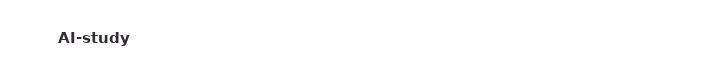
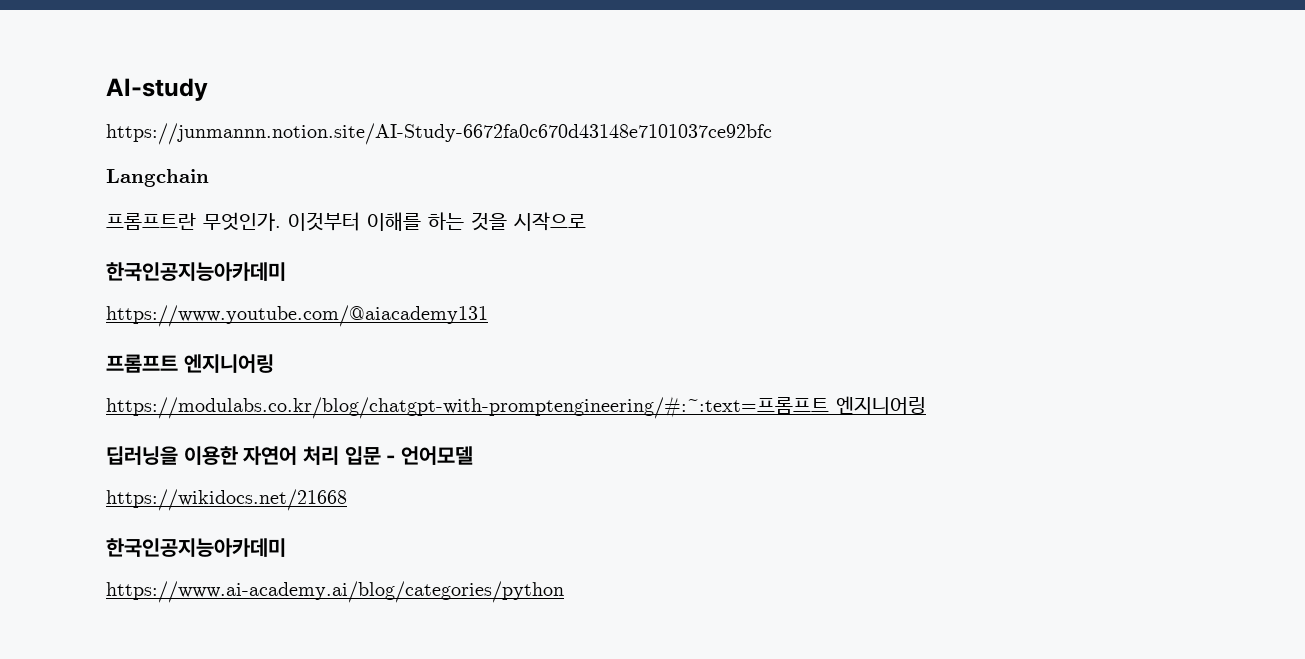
(130, 39) none -> [106,123,772,145] [106,169,209,187] [106,212,586,231] [106,262,286,281] [106,305,488,327] [106,354,274,373] [106,396,926,419] [106,446,474,465] [106,489,347,511] [106,538,286,557] [106,581,564,603] // https://junmannn.notion.site/AI-Study-6672fa0c670d43148e7101037ce92bfc // Langchain // 프롬프트란 무엇인가. 이것부터 이해를 하는 것을 시작으로 // 한국인공지능아카데미 // https://www.youtube.com/@aiacademy131 // 프롬프트 엔지니어링 // https://modulabs.co.kr/blog/chatgpt-with-promptengineering/#:~:text=프롬프트 엔지니어링 // 딥러닝을 이용한 자연어 처리 입문 - 언어모델 // https://wikidocs.net/21668 // 한국인공지능아카데미 // https://www.ai-academy.ai/blog/categories/python

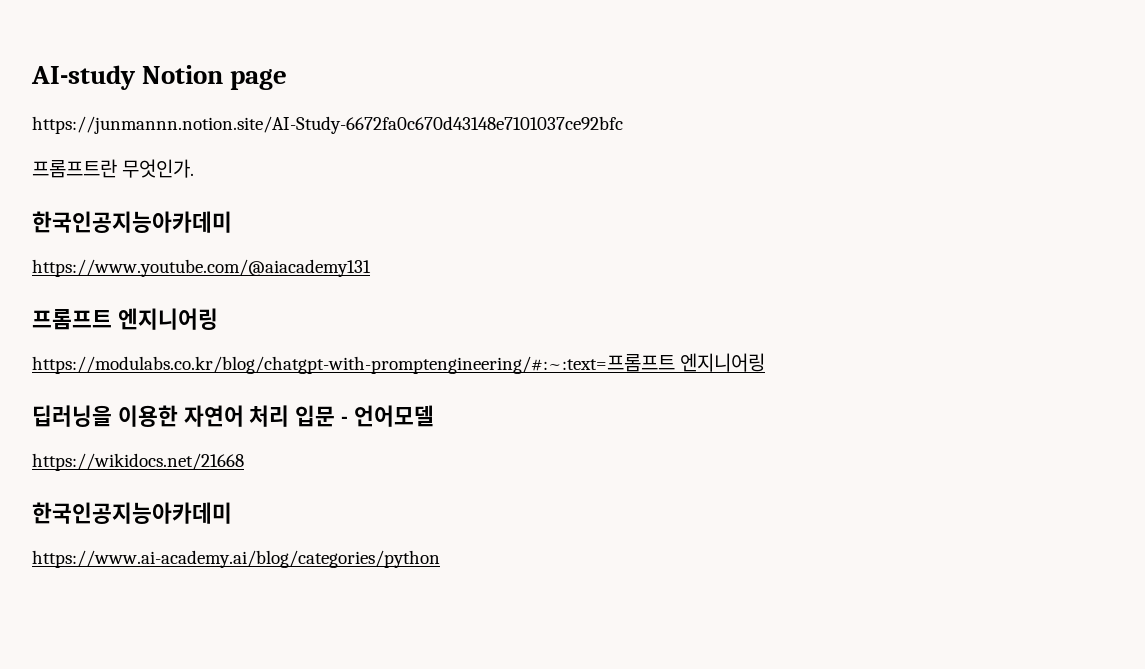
(208, 89) none -> [142,65,288,90] Notion page
[106,169,209,187] // Langchain -> (623, 125) none
[288,212,586,231] 이것부터 이해를 하는 것을 시작으로 -> (195, 168) none

